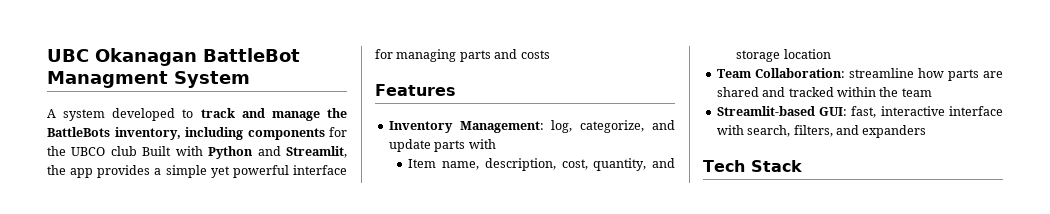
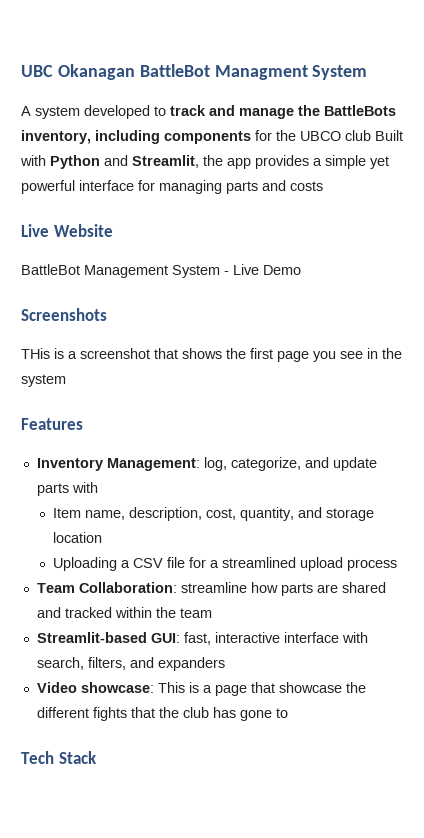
(550, 54) none -> [21,224,113,237] [21,264,301,278] [21,308,107,321] [21,348,402,362] [21,374,66,387] // Live Website // BattleBot Management System - Live Demo // Screenshots // THis is a screenshot that shows the first page you see in the system
(831, 54) none -> [53,557,398,571] // Uploading a CSV file for a streamlined upload process
(927, 131) none -> [36,682,366,696] [36,707,288,721] // Video showcase: This is a page that showcase the different fights that the club has gone to

